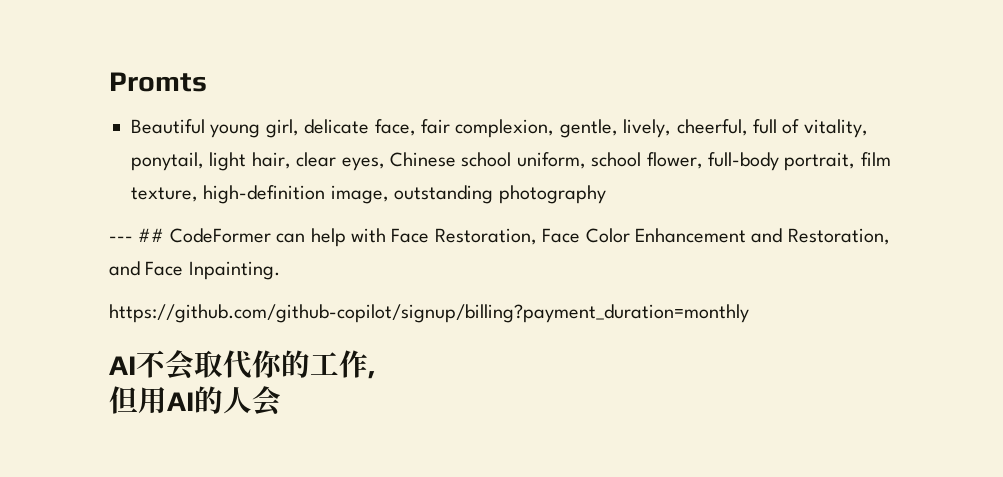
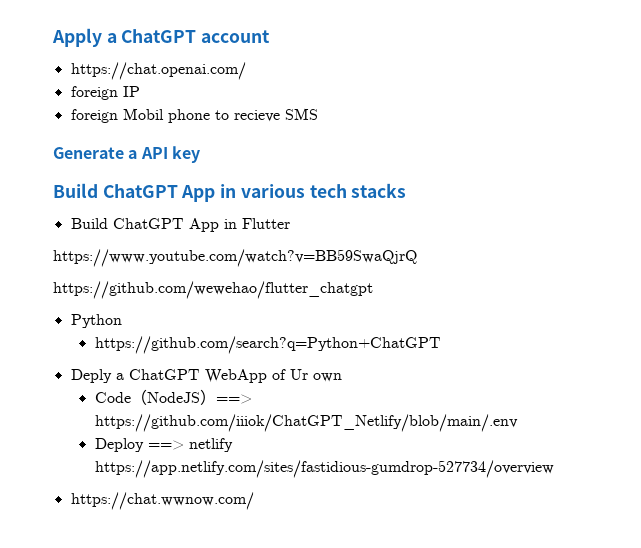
[109,72,207,92] [131,119,868,138] [131,152,891,171] [131,185,606,204] [109,228,890,247] [109,261,280,280] [109,304,749,323] [109,350,375,380] [109,386,281,416] Promts // Beautiful young girl, delicate face, fair complexion, gentle, lively, cheerful, full of vitality, ponytail, light hair, clear eyes, Chinese school uniform, school flower, full-body portrait, film texture, high-definition image, outstanding photography // --- ## CodeFormer can help with Face Restoration, Face Color Enhancement and Restoration, and Face Inpainting. // https://github.com/github-copilot/signup/billing?payment_duration=monthly // AI不会取代你的工作, // 但用AI的人会 -> [52,28,271,47] [70,62,246,80] [70,86,140,100] [70,108,318,123] [53,146,200,163] [53,183,407,202] [70,218,290,232] [53,249,417,267] [53,281,373,299] [70,314,122,328] [94,336,441,354] [70,369,342,383] [94,389,252,405] [94,414,518,432] [94,438,233,452] [94,460,554,478] [70,492,254,510] Apply a ChatGPT account // https://chat.openai.com/ // foreign IP // foreign Mobil phone to recieve SMS // Generate a API key // Build ChatGPT App in various tech stacks // Build ChatGPT App in Flutter // https://www.youtube.com/watch?v=BB59SwaQjrQ // https://github.com/wewehao/flutter_chatgpt // Python // https://github.com/search?q=Python+ChatGPT // Deply a ChatGPT WebApp of Ur own // Code（NodeJS）==> https://github.com/iiiok/ChatGPT_Netlify/blob/main/.env // Deploy ==> netlify https://app.netlify.com/sites/fastidious-gumdrop-527734/overview // https://chat.wwnow.com/

